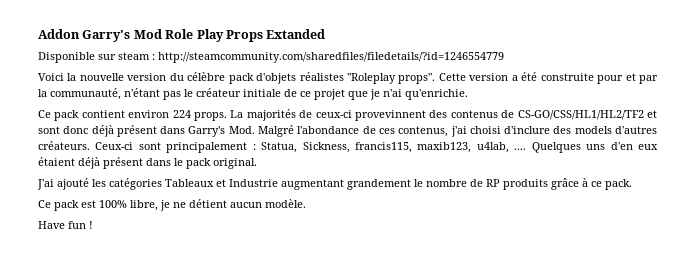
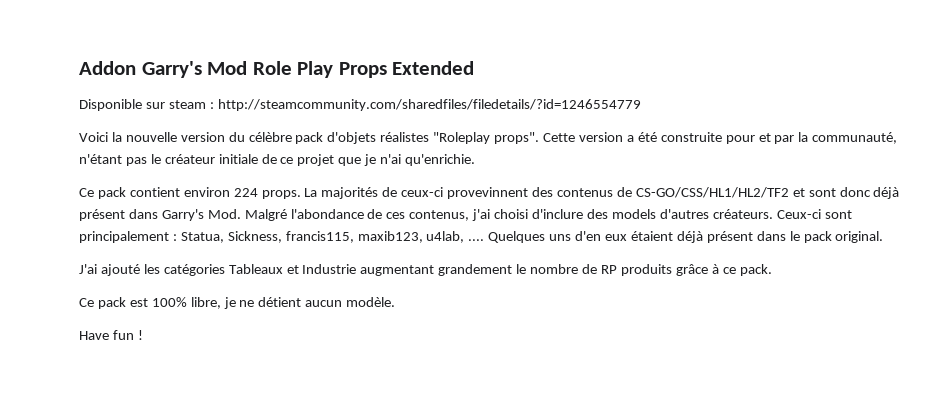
[266,29,326,39] Extanded -> [392,61,475,75] Extended

